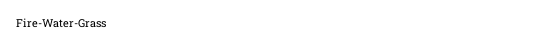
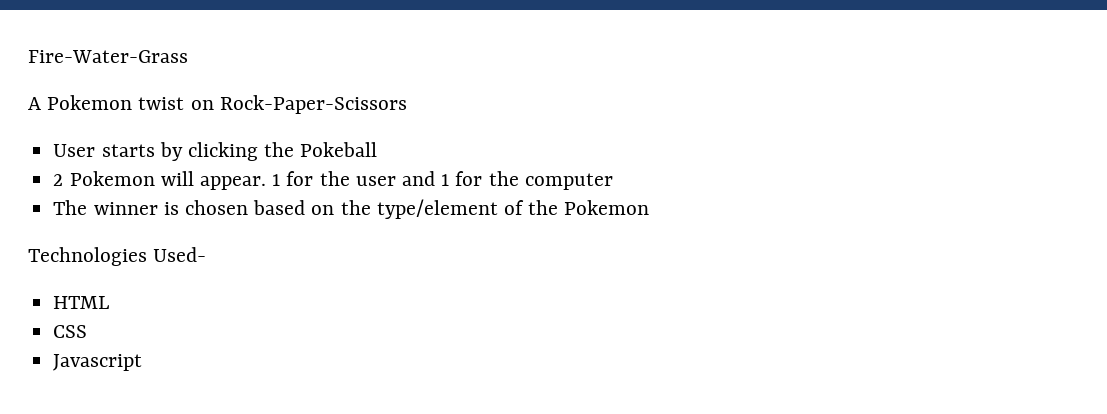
(106, 23) none -> [28,95,407,114] [53,142,378,161] [53,171,613,190] [53,199,650,219] [28,247,207,266] [53,296,110,309] [53,325,88,338] [53,354,143,371] // A Pokemon twist on Rock-Paper-Scissors // User starts by clicking the Pokeball // 2 Pokemon will appear. 1 for the user and 1 for the computer // The winner is chosen based on the type/element of the Pokemon // Technologies Used- // HTML // CSS // Javascript

